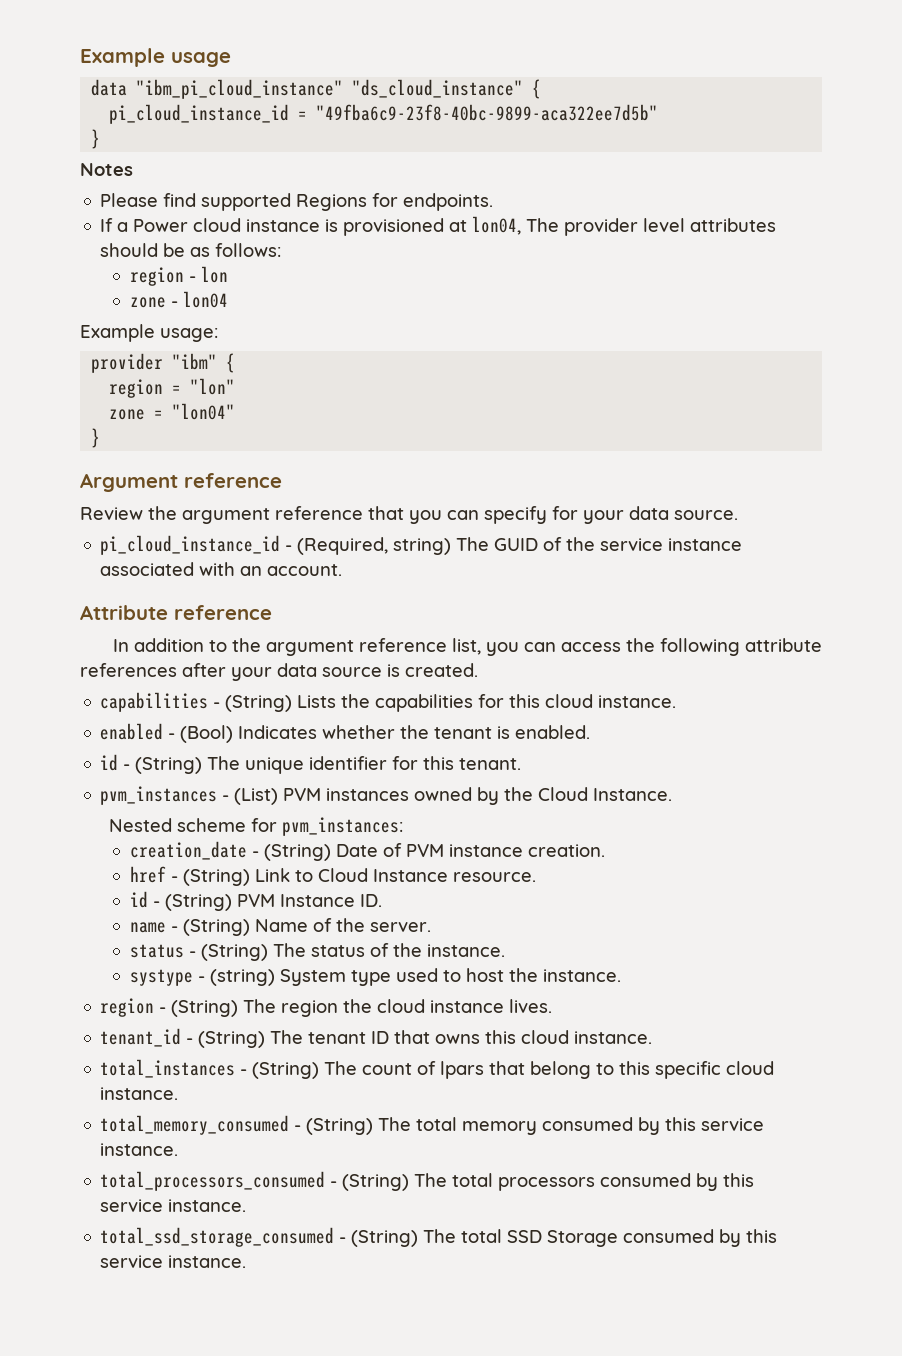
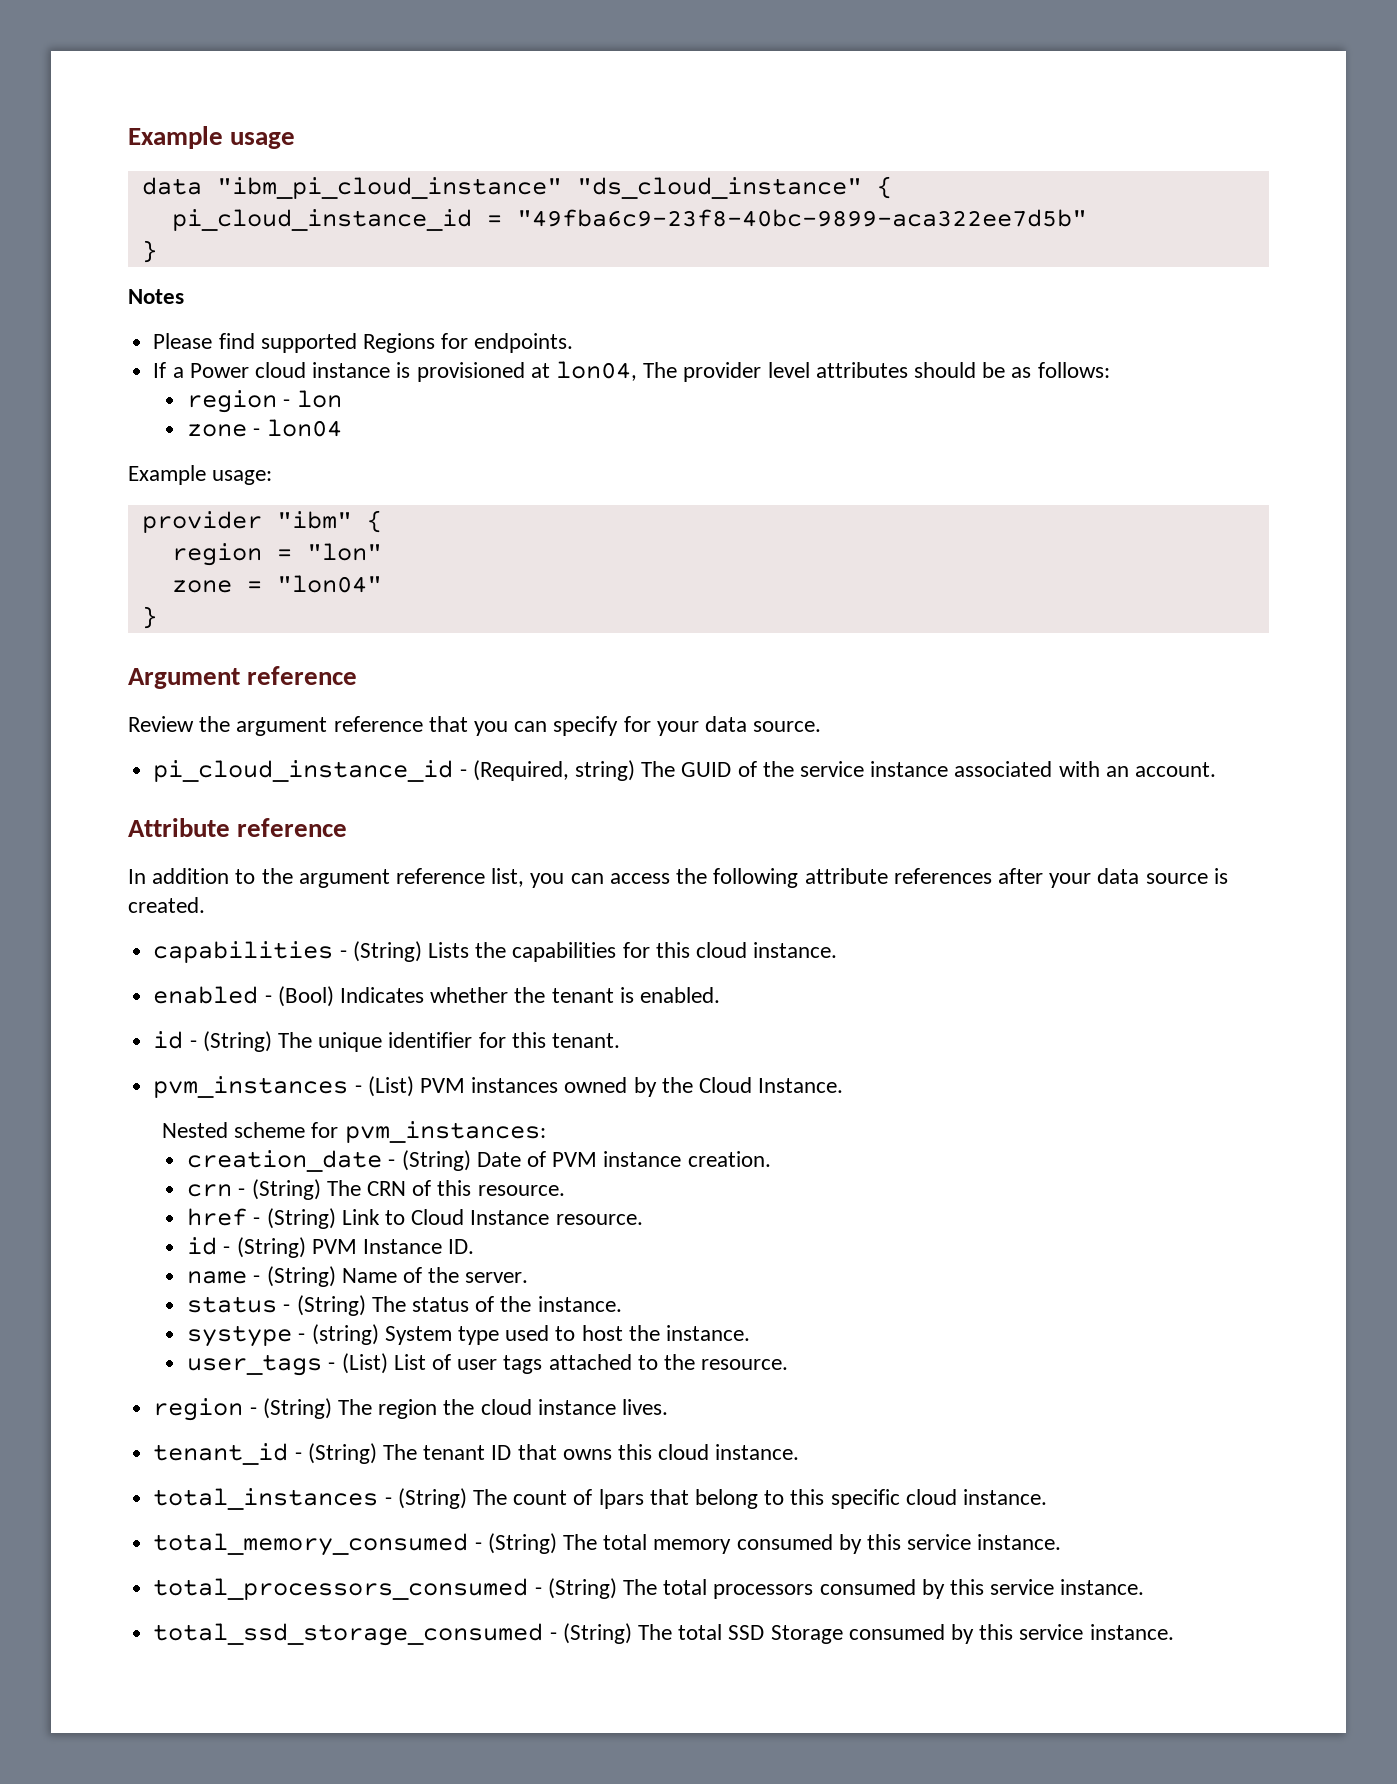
(605, 850) none -> [187,1179,565,1200] // crn - (String) The CRN of this resource.
(621, 975) none -> [187,1353,789,1376] // user_tags - (List) List of user tags attached to the resource.

